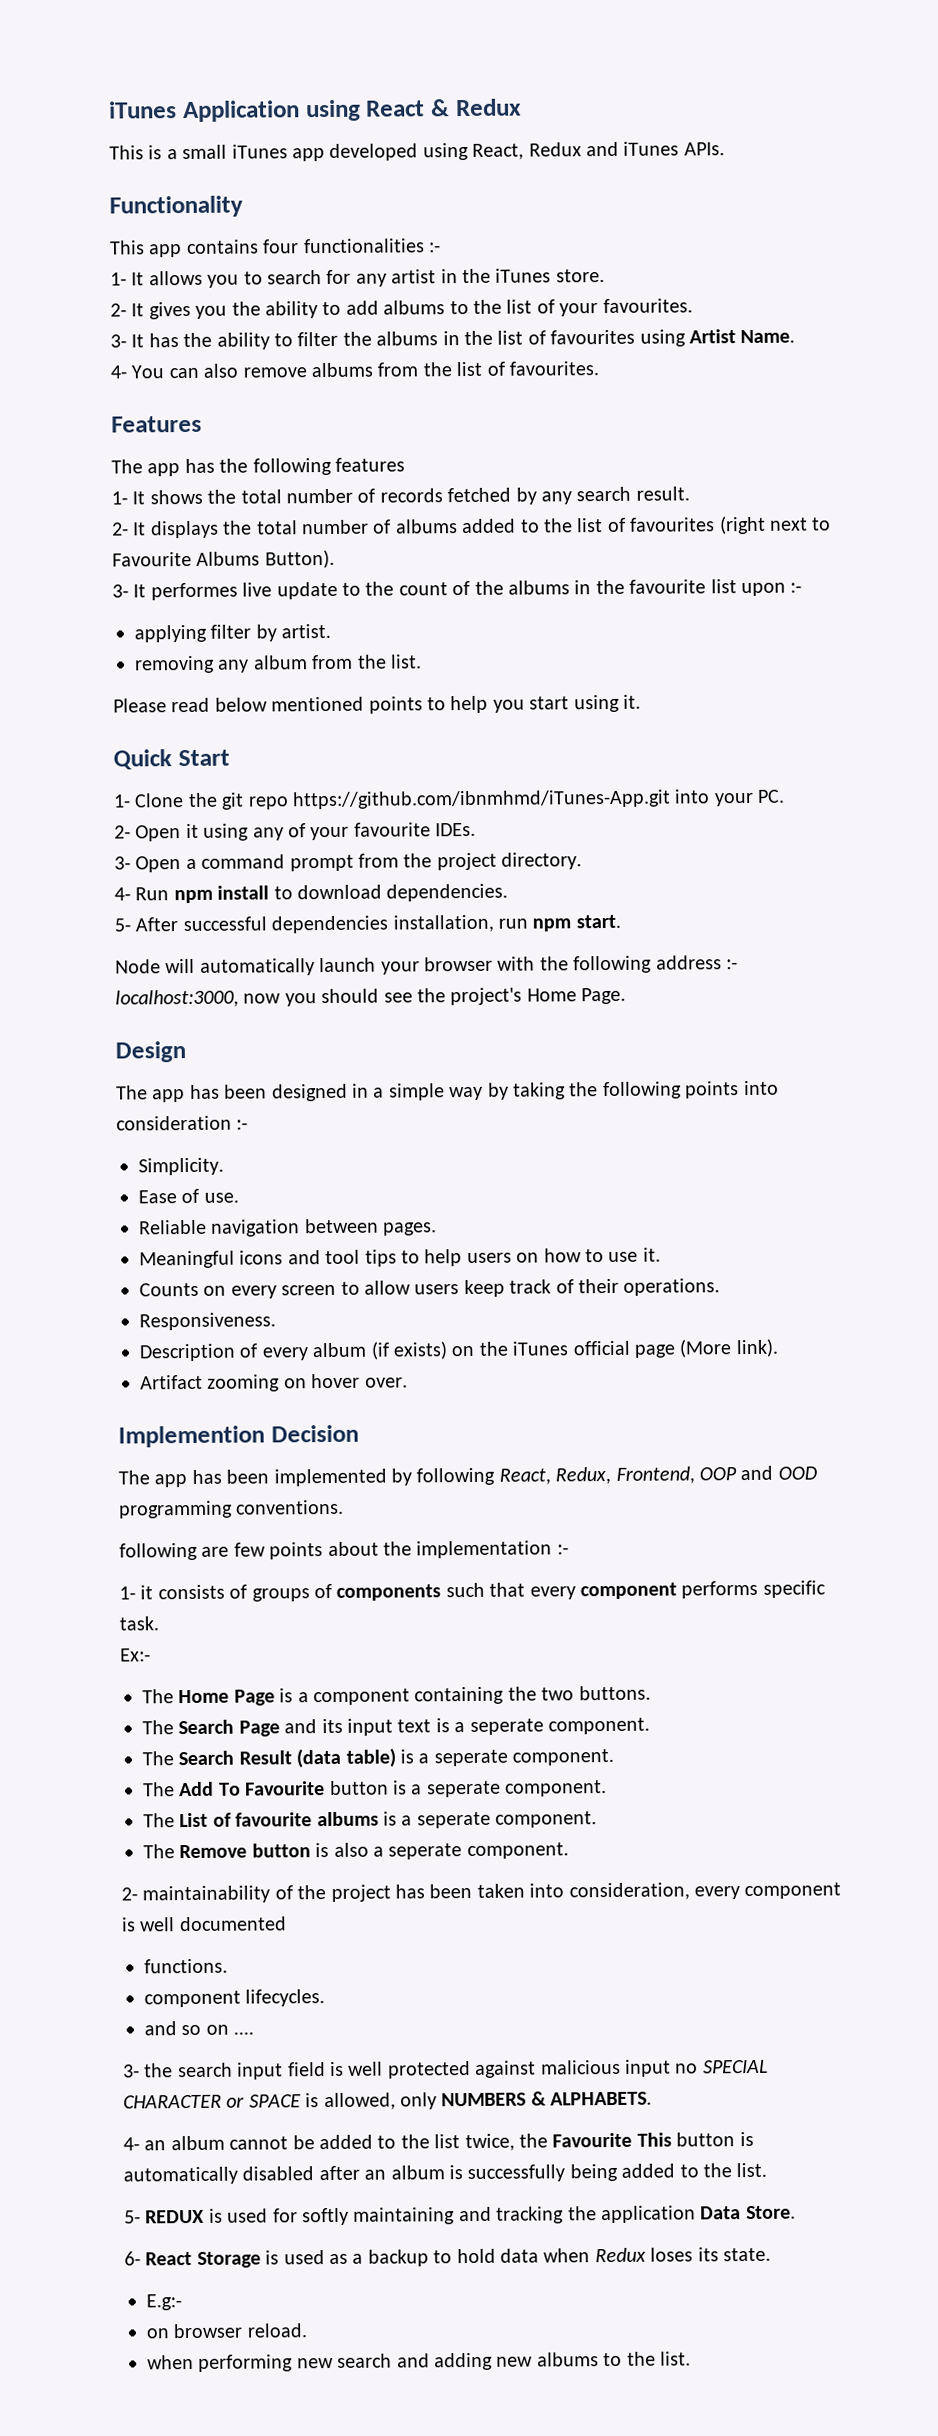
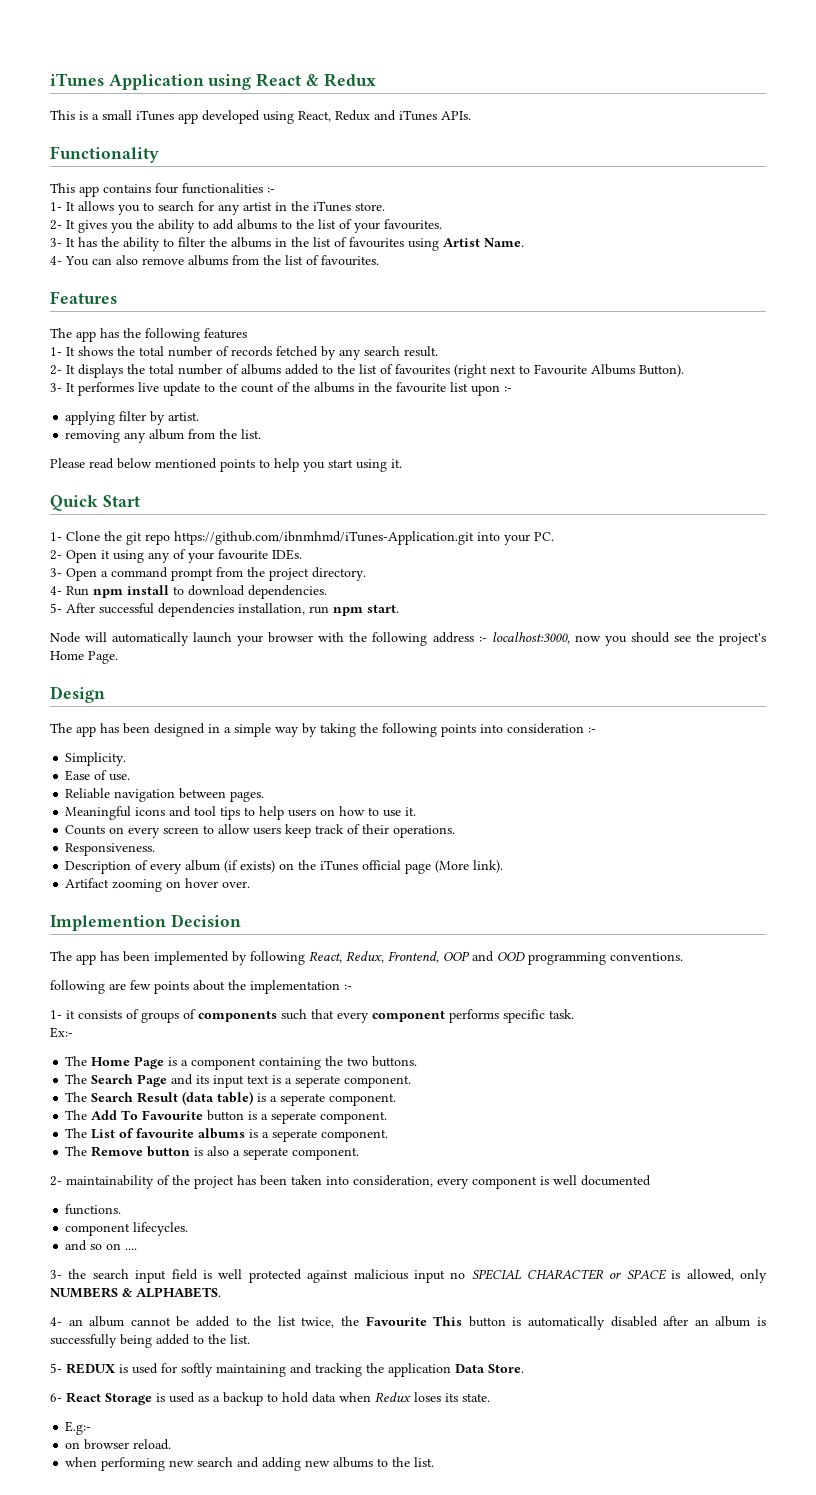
[292,789,671,810] https://github.com/ibnmhmd/iTunes-App.git -> [174,531,474,545] https://github.com/ibnmhmd/iTunes-Application.git

